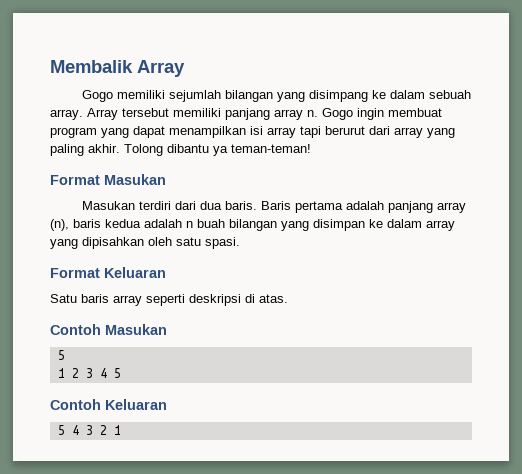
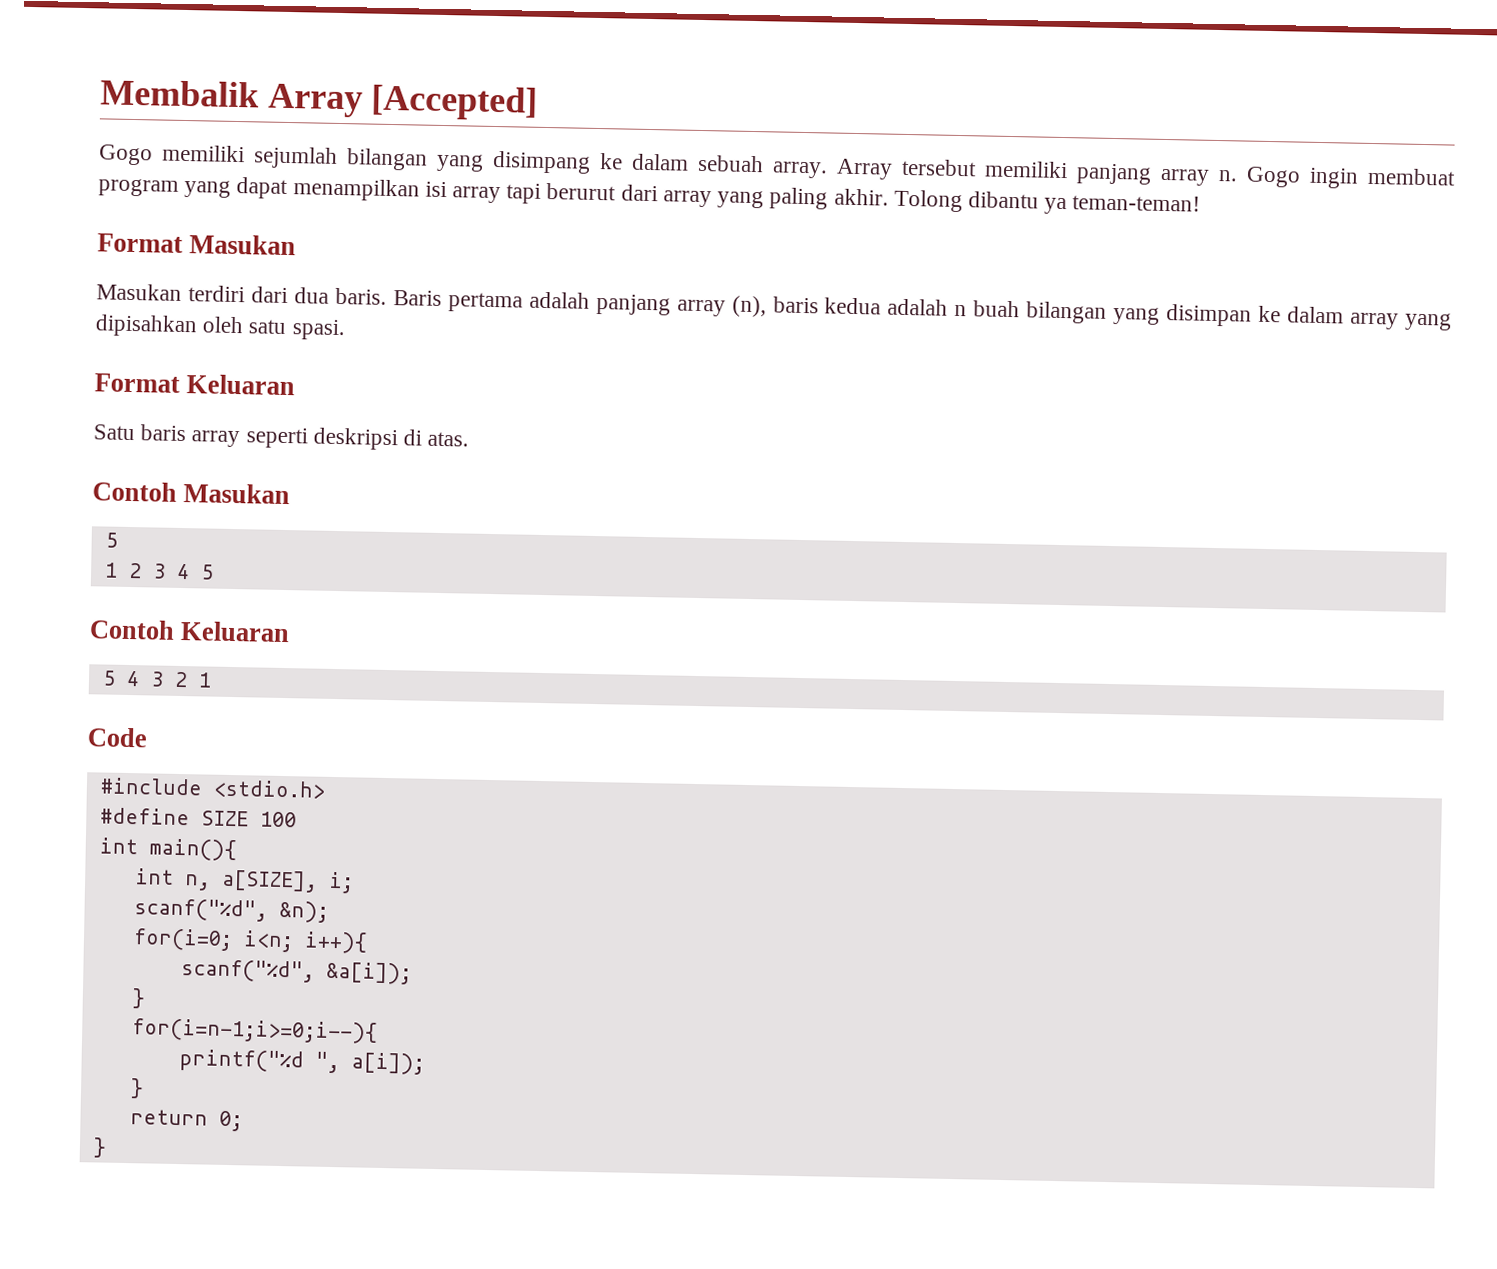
(185, 68) none -> [370,84,539,121] [Accepted]
(121, 430) none -> [87,727,148,748] [99,777,326,799] [99,807,297,828] [98,837,237,862] [134,868,354,894] [133,898,329,923] [132,928,368,954] [180,959,412,985] [131,988,146,1009] [131,1018,378,1044] [178,1049,425,1075] [129,1078,144,1099] [129,1109,243,1132] [92,1137,107,1158] // Code // #include <stdio.h> // #define SIZE 100 // int main(){ // int n, a[SIZE], i; // scanf("%d", &n); // for(i=0; i<n; i++){ // scanf("%d", &a[i]); // } // for(i=n-1;i>=0;i--){ // printf("%d ", a[i]); // } // return 0; // }

